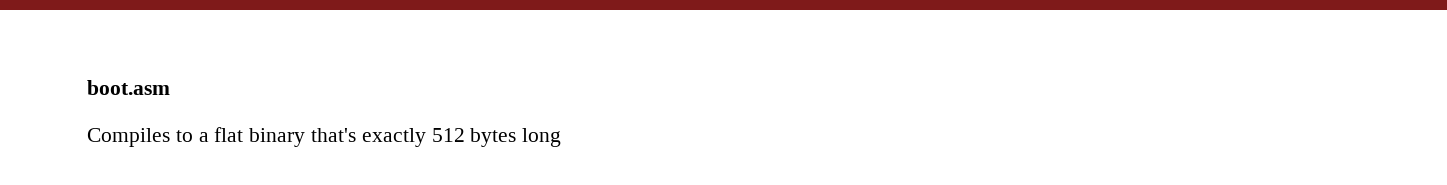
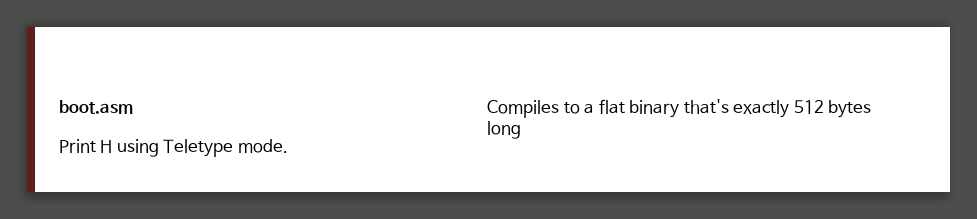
(170, 87) none -> [59,139,288,157] // Print H using Teletype mode.

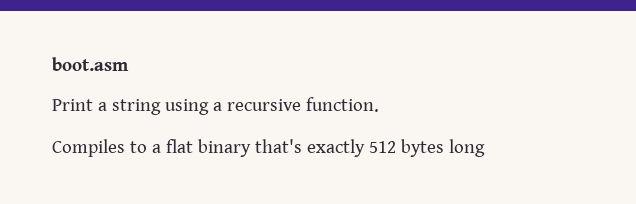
[100,139,288,157] H using Teletype mode. -> [97,97,379,115] a string using a recursive function.

